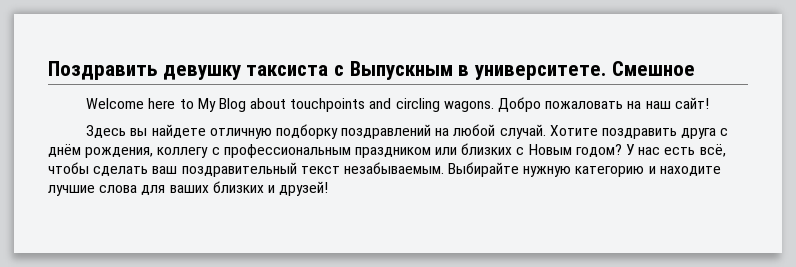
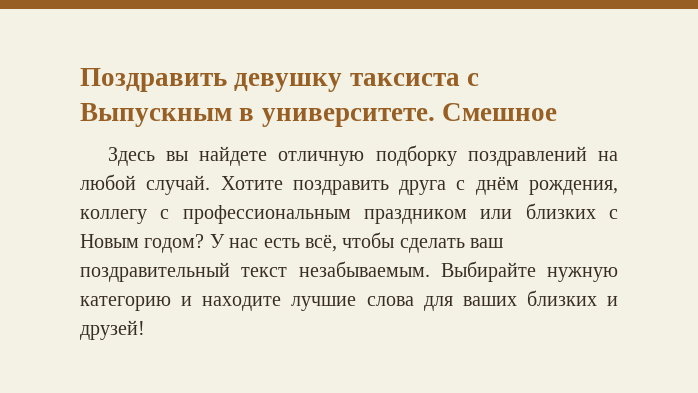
[86,97,709,112] // Welcome here to My Blog about touchpoints and circling wagons. Добро пожаловать на наш сайт! -> (557, 112) none

